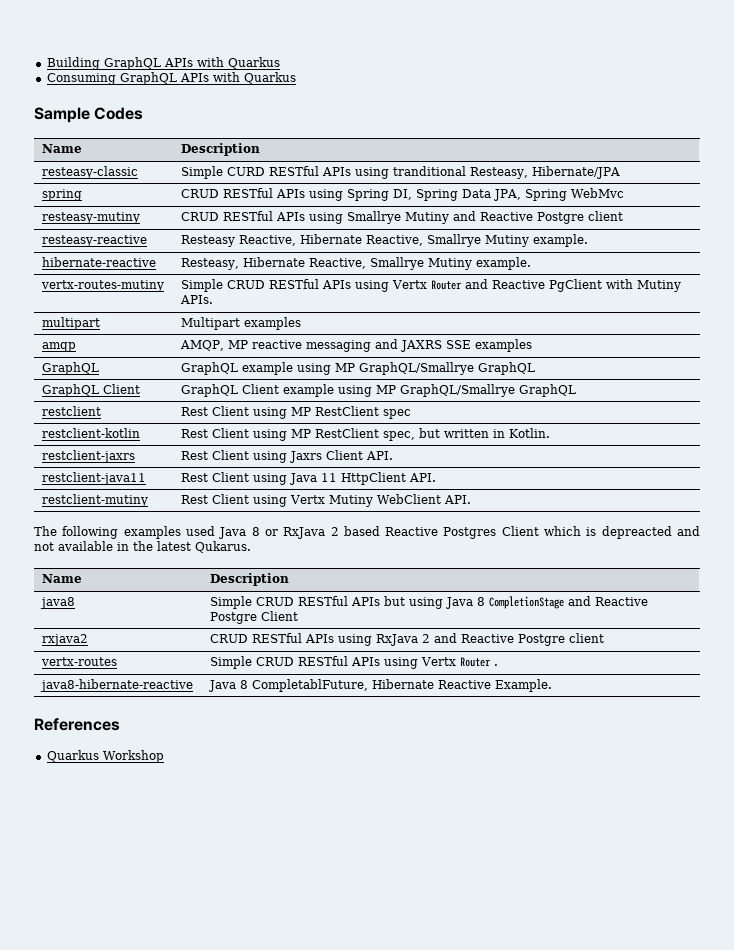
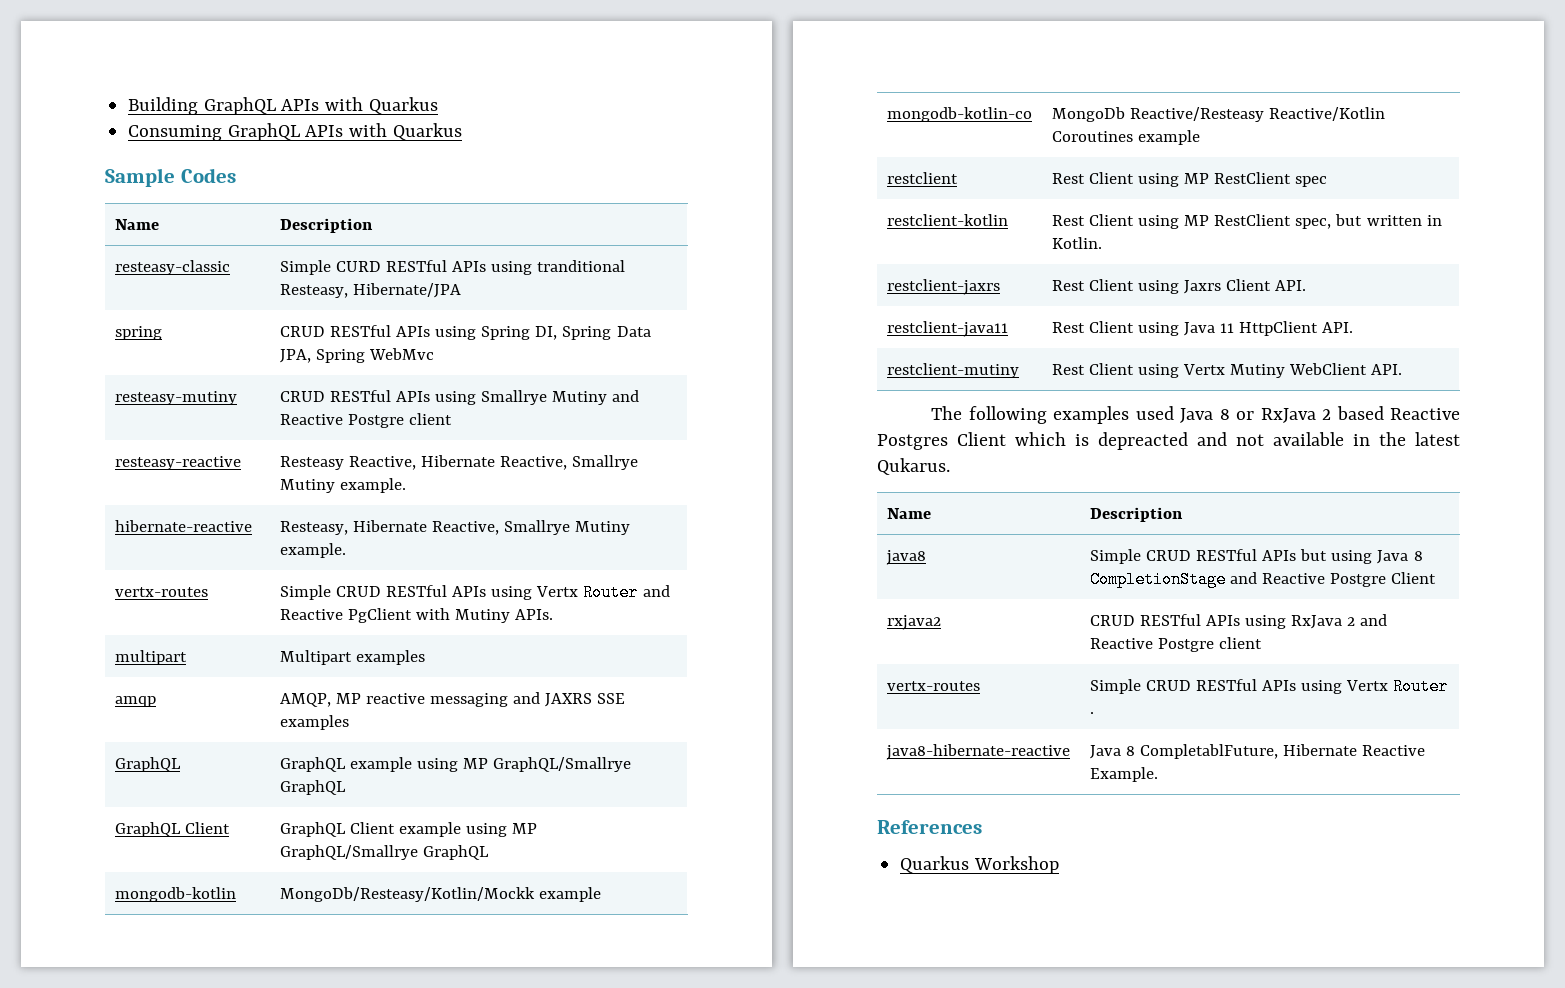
[41,280,165,292] vertx-routes-mutiny -> [114,587,208,597] vertx-routes
(577, 390) none -> [114,887,236,902] [279,887,601,902] [886,107,1032,122] [1051,107,1385,122] [1051,130,1200,145] // mongodb-kotlin | MongoDb/Resteasy/Kotlin/Mockk example // mongodb-kotlin-co | MongoDb Reactive/Resteasy Reactive/Kotlin Coroutines example

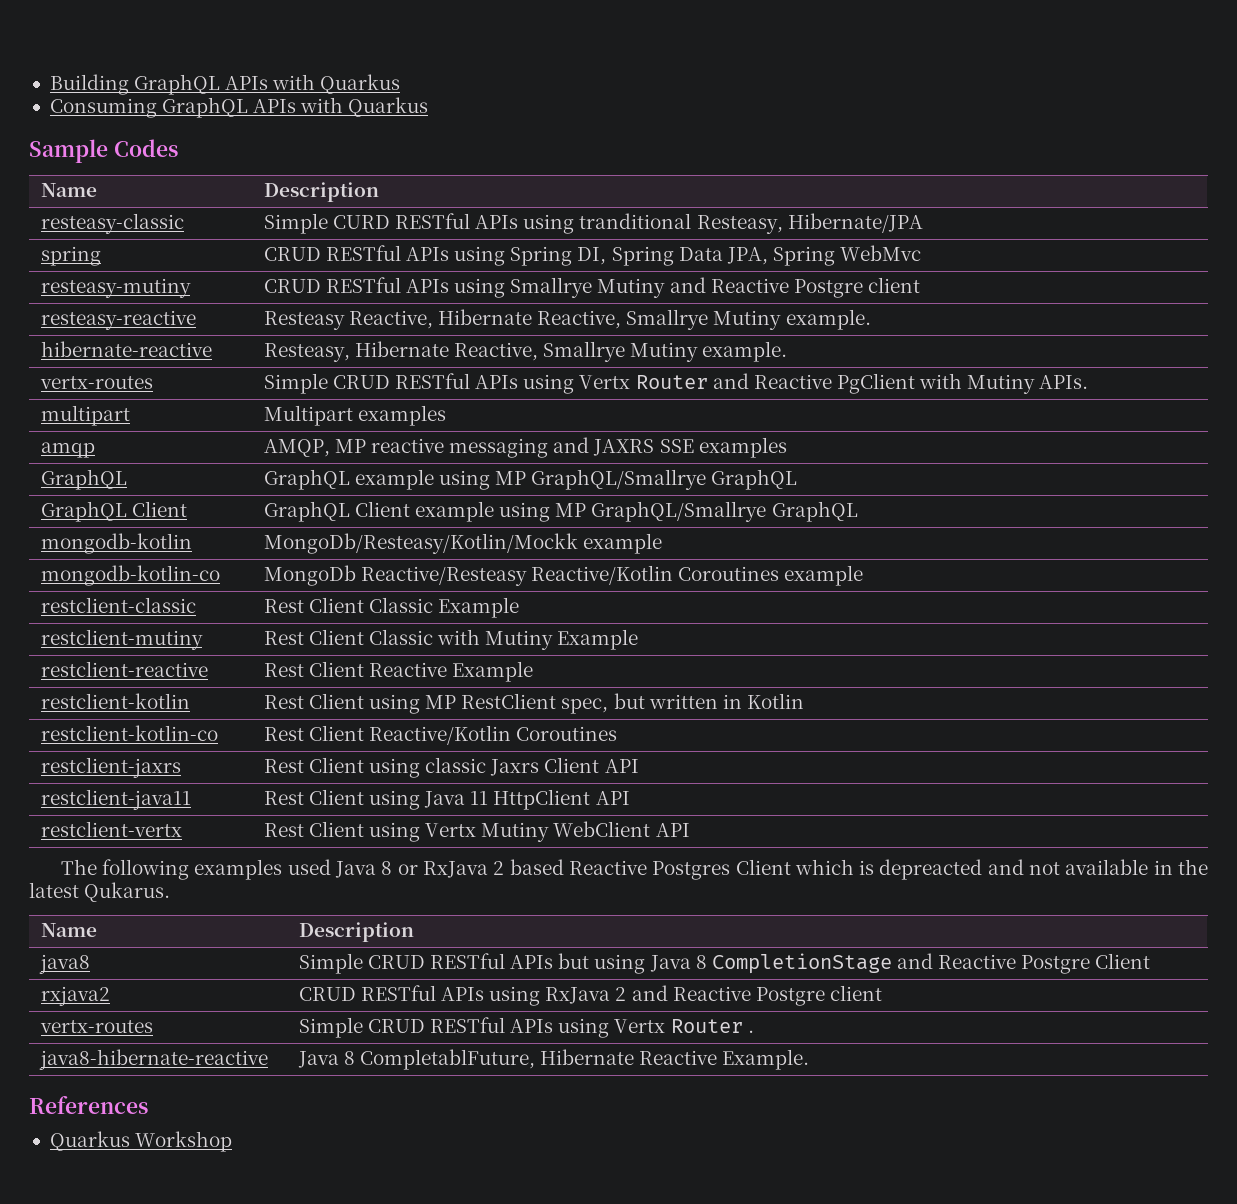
[886,172,958,184] [1051,172,1328,187] restclient | Rest Client using MP RestClient spec -> [40,597,196,613] [263,597,520,618] [40,629,203,650] [263,629,639,650] [40,661,208,677] [263,661,534,682] restclient-classic | Rest Client Classic Example // restclient-mutiny | Rest Client Classic with Mutiny Example // restclient-reactive | Rest Client Reactive Example
[1051,237,1102,249] Kotlin. -> [747,693,805,709] [40,725,218,741] [263,725,618,745] Kotlin // restclient-kotlin-co | Rest Client Reactive/Kotlin Coroutines
(1179, 287) none -> [425,757,487,773] classic
[1275,280,1307,291] API. -> [604,759,639,773] API
[1322,322,1354,333] [886,363,1019,378] API. // restclient-mutiny -> [595,791,630,805] [40,821,182,837] API // restclient-vertx
[1371,364,1403,375] API. -> [655,823,690,837] API

